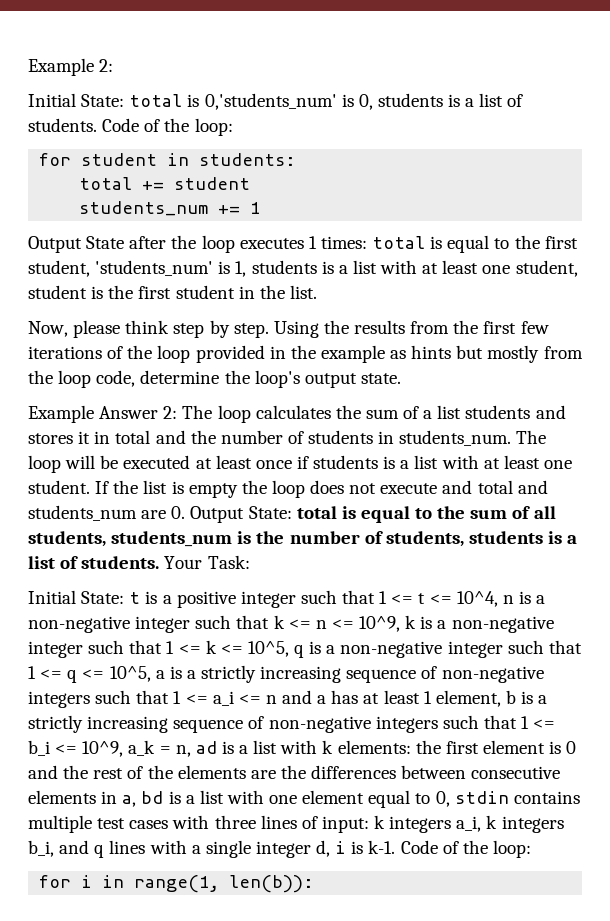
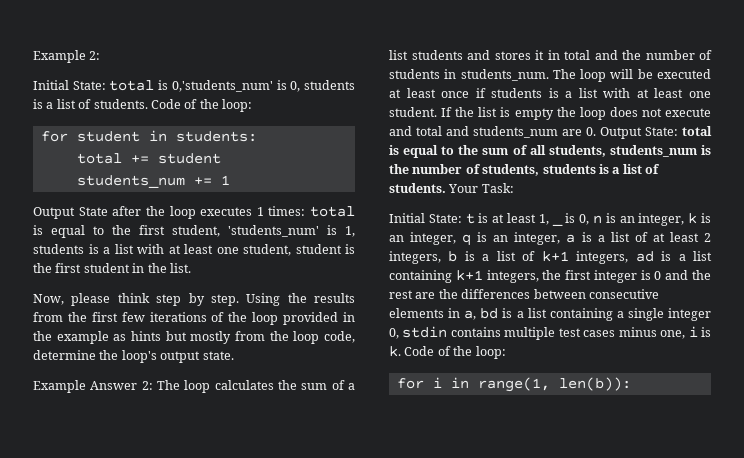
[162,590,546,608] [28,615,554,633] [28,640,582,658] [28,665,544,683] [28,690,548,708] [28,715,556,733] [28,740,191,757] a positive integer such that 1 <= t <= 10^4, n is a non-negative integer such that k <= n <= 10^9, k is a non-negative integer such that 1 <= k <= 10^5, q is a non-negative integer such that 1 <= q <= 10^5, a is a strictly increasing sequence of non-negative integers such that 1 <= a_i <= n and a has at least 1 element, b is a strictly increasing sequence of non-negative integers such that 1 <= b_i <= 10^9, a_k = n, -> [492,213,563,226] [565,213,712,226] [389,232,711,246] [389,251,629,264] at least 1, _ is 0, n is an integer, k is an integer, q is an integer, a is a list of at least 2 integers, b is a list of k+1 integers,
[280,740,545,754] with k elements: the first element -> [389,270,637,283] containing k+1 integers, the first integer
[127,765,246,779] of the elements -> (413, 294) none
[226,790,431,808] with one element equal to -> [549,308,711,321] containing a single integer
[172,815,564,833] [28,840,331,858] with three lines of input: k integers a_i, k integers b_i, and q lines with a single integer d, -> [618,327,686,339] minus one,
[368,840,396,854] k-1. -> [389,346,401,357] k.

